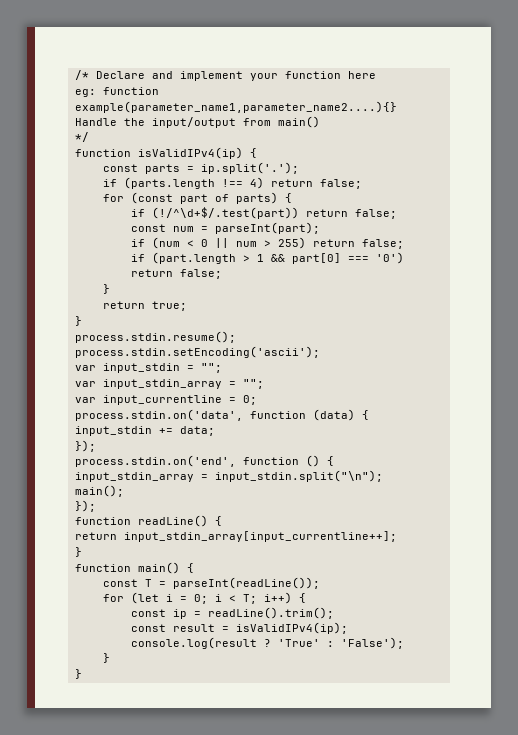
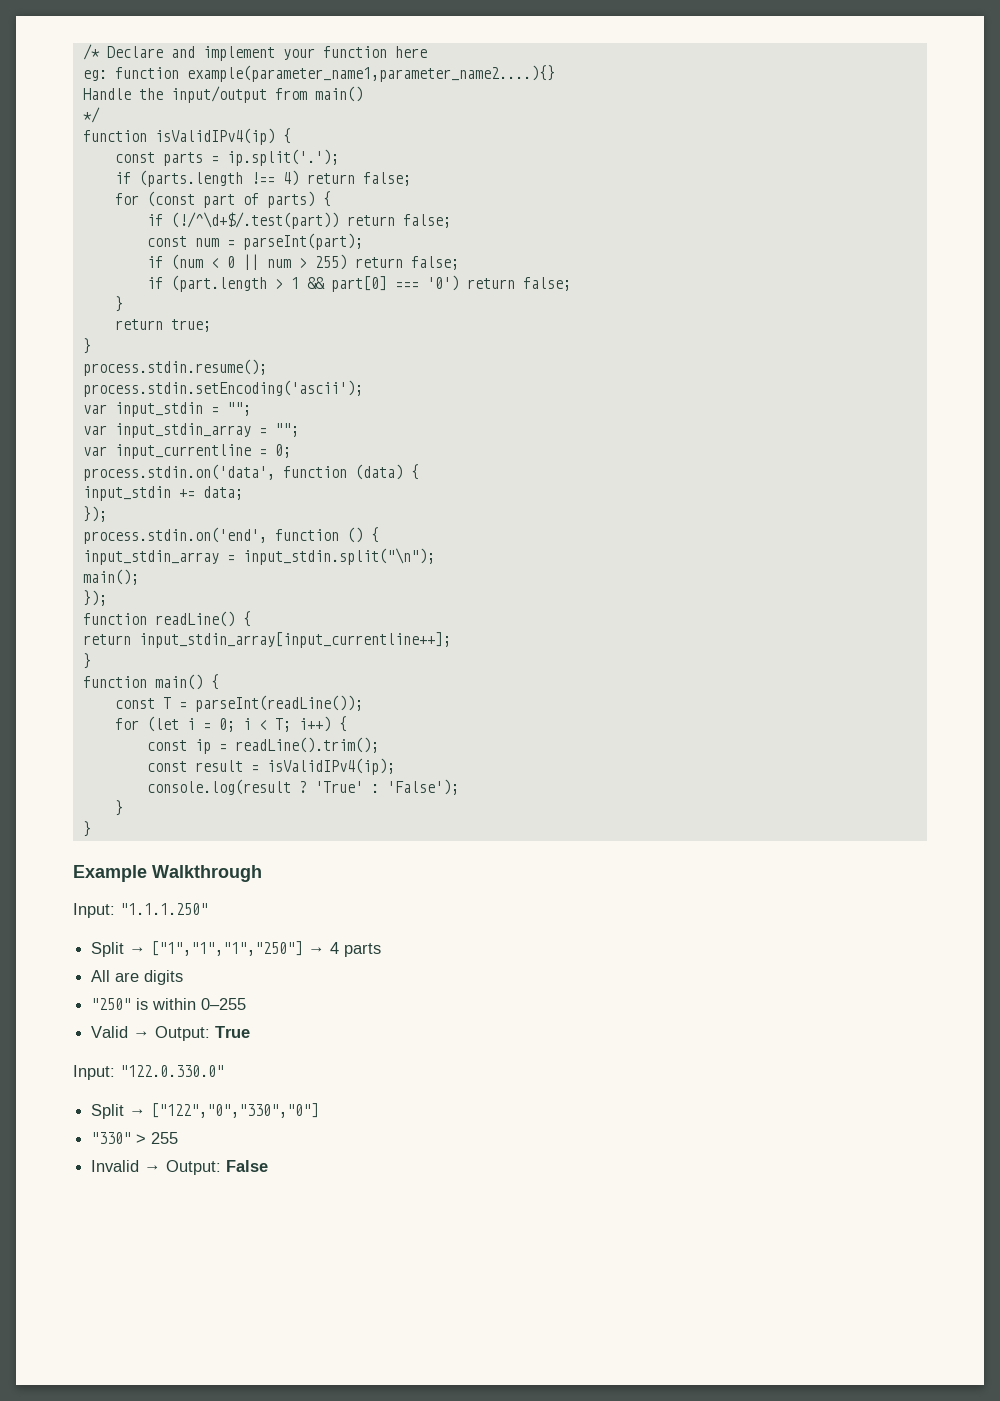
(83, 674) none -> [73,865,262,882] [73,903,208,918] [91,941,382,957] [91,970,184,985] [91,998,247,1010] [91,1026,251,1041] [73,1065,224,1080] [91,1103,320,1119] [91,1132,179,1144] [91,1160,269,1175] // Example Walkthrough // Input: "1.1.1.250" // Split → ["1","1","1","250"] → 4 parts // All are digits // "250" is within 0–255 // Valid → Output: True // Input: "122.0.330.0" // Split → ["122","0","330","0"] // "330" > 255 // Invalid → Output: False

